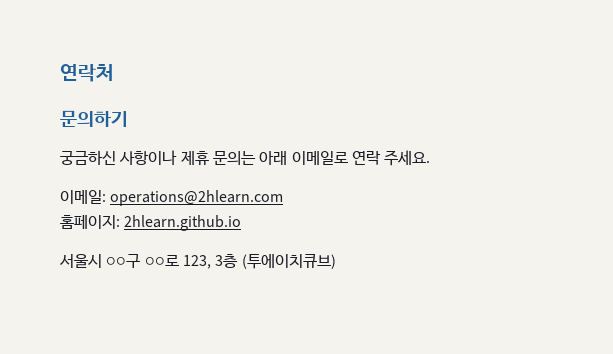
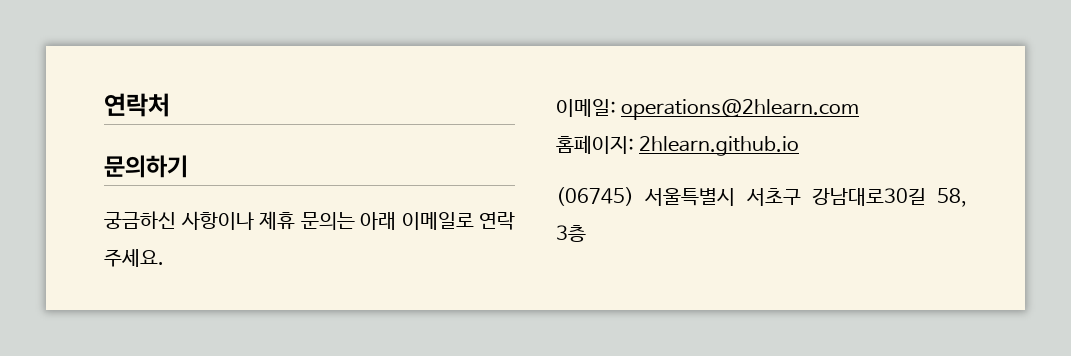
[59,254,336,269] 서울시 ○○구 ○○로 123, 3층 (투에이치큐브) -> [556,187,967,207] [556,225,586,242] (06745) 서울특별시 서초구 강남대로30길 58, 3층

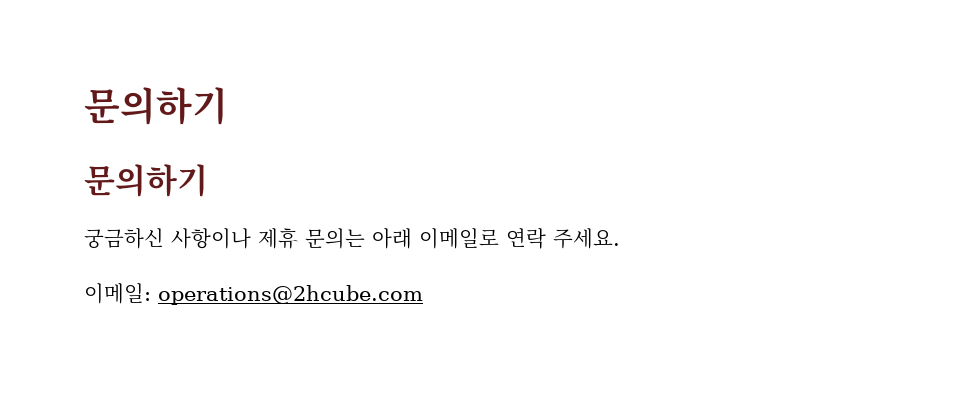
[104,93,170,117] 연락처 -> [84,87,228,125] 문의하기
[621,99,860,120] [556,135,800,156] [556,187,967,207] [556,225,586,242] operations@2hlearn.com // 홈페이지: 2hlearn.github.io // (06745) 서울특별시 서초구 강남대로30길 58, 3층 -> [158,285,423,305] operations@2hcube.com

